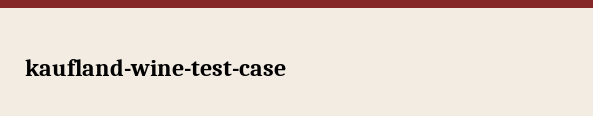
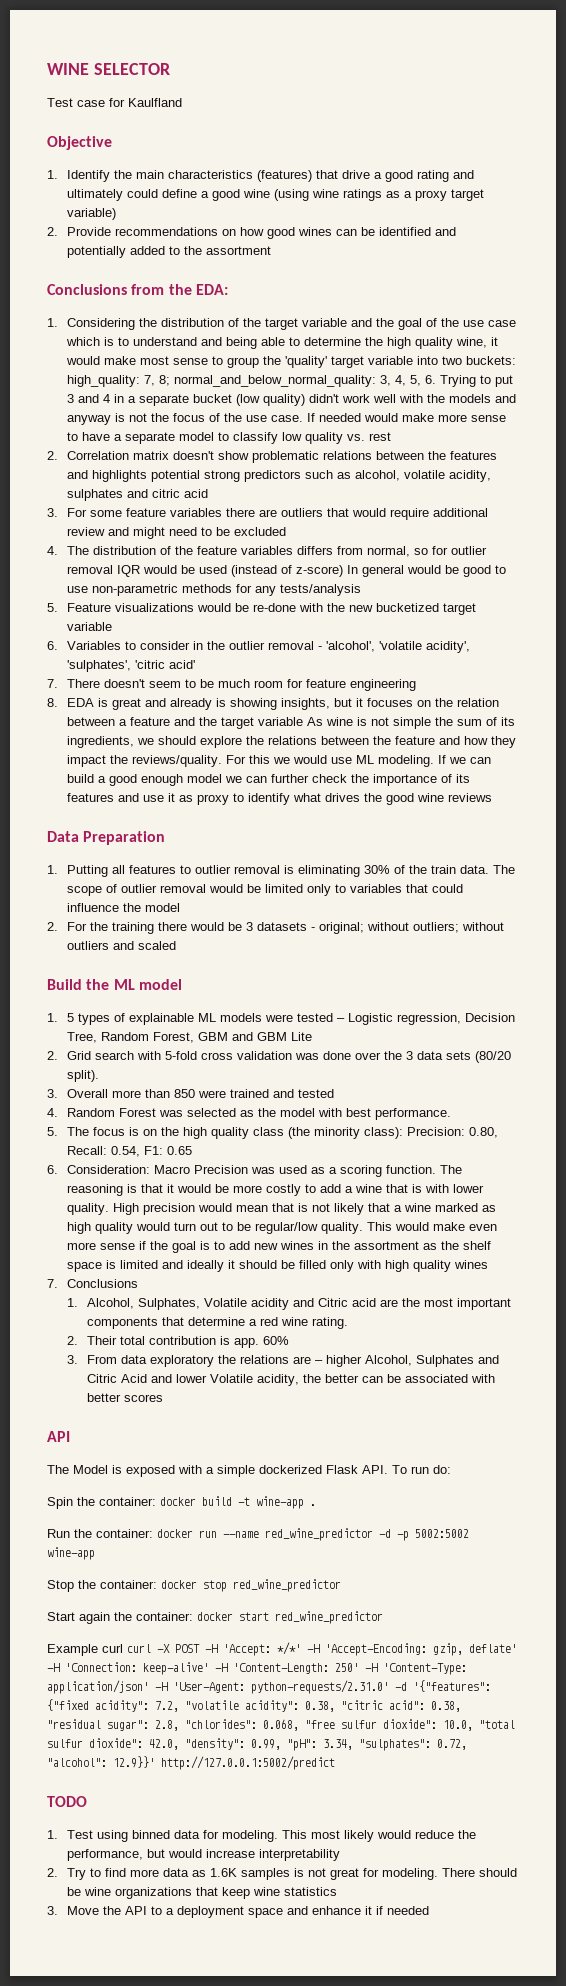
[25,59,286,76] kaufland-wine-test-case -> [47,63,170,75] [47,98,182,107] [47,136,112,150] [47,170,475,182] [67,189,485,201] [67,208,117,220] [47,227,457,239] [67,246,272,258] [47,284,228,295] [47,318,517,330] [66,337,499,349] [66,356,517,368] [67,375,514,387] [67,394,517,406] [67,413,507,425] [67,432,392,444] [47,451,498,463] [67,470,492,482] [67,489,209,501] [47,508,489,520] [67,527,287,539] [47,546,488,557] [67,565,507,577] [67,584,362,596] [47,603,477,615] [67,622,113,631] [47,641,471,653] [67,660,196,672] [47,679,417,691] [47,698,500,710] [67,717,516,729] [67,736,517,748] [67,755,492,767] [67,774,471,786] [67,793,493,805] [47,831,166,845] [47,865,516,877] [67,884,464,896] [67,903,181,912] [47,922,505,934] [67,941,177,950] [47,979,182,990] [47,1013,516,1025] [67,1032,313,1043] [47,1051,512,1063] [67,1070,100,1082] [47,1089,335,1098] [47,1108,452,1120] [47,1127,499,1139] [67,1146,193,1157] [47,1165,463,1177] [67,1184,485,1196] [67,1203,497,1215] [67,1222,498,1234] [67,1241,492,1253] [67,1260,489,1272] [47,1279,139,1288] [67,1298,512,1310] [87,1317,349,1329] [67,1336,290,1348] [67,1355,500,1367] [87,1374,496,1386] [87,1393,164,1402] [47,1431,70,1442] [47,1465,451,1477] [47,1496,316,1509] [47,1528,469,1541] [47,1547,95,1560] [47,1579,341,1592] [47,1611,383,1624] [47,1642,517,1656] [47,1662,467,1675] [47,1680,491,1694] [47,1699,461,1712] [47,1719,515,1731] [47,1738,467,1751] [47,1756,335,1770] [47,1796,87,1807] [47,1830,477,1842] [67,1849,341,1861] [47,1868,518,1880] [67,1887,338,1899] [47,1906,430,1918] WINE SELECTOR // Test case for Kaulfland // Objective // 1. Identify the main characteristics (features) that drive a good rating and ultimately could define a good wine (using wine ratings as a proxy target variable) // 2. Provide recommendations on how good wines can be identified and potentially added to the assortment // Conclusions from the EDA: // 1. Considering the distribution of the target variable and the goal of the use case which is to understand and being able to determine the high quality wine, it would make most sense to group the 'quality' target variable into two buckets: high_quality: 7, 8; normal_and_below_normal_quality: 3, 4, 5, 6. Trying to put 3 and 4 in a separate bucket (low quality) didn't work well with the models and anyway is not the focus of the use case. If needed would make more sense to have a separate model to classify low quality vs. rest // 2. Correlation matrix doesn't show problematic relations between the features and highlights potential strong predictors such as alcohol, volatile acidity, sulphates and citric acid // 3. For some feature variables there are outliers that would require additional review and might need to be excluded // 4. The distribution of the feature variables differs from normal, so for outlier removal IQR would be used (instead of z-score) In general would be good to use non-parametric methods for any tests/analysis // 5. Feature visualizations would be re-done with the new bucketized target variable // 6. Variables to consider in the outlier removal - 'alcohol', 'volatile acidity', 'sulphates', 'citric acid' // 7. There doesn't seem to be much room for feature engineering // 8. EDA is great and already is showing insights, but it focuses on the relation between a feature and the target variable As wine is not simple the sum of its ingredients, we should explore the relations between the feature and how they impact the reviews/quality. For this we would use ML modeling. If we can build a good enough model we can further check the importance of its features and use it as proxy to identify what drives the good wine reviews // Data Preparation // 1. Putting all features to outlier removal is eliminating 30% of the train data. The scope of outlier removal would be limited only to variables that could influence the model // 2. For the training there would be 3 datasets - original; without outliers; without outliers and scaled // Build the ML model // 1. 5 types of explainable ML models were tested – Logistic regression, Decision Tree, Random Forest, GBM and GBM Lite // 2. Grid search with 5-fold cross validation was done over the 3 data sets (80/20 split). // 3. Overall more than 850 were trained and tested // 4. Random Forest was selected as the model with best performance. // 5. The focus is on the high quality class (the minority class): Precision: 0.80, Recall: 0.54, F1: 0.65 // 6. Consideration: Macro Precision was used as a scoring function. The reasoning is that it would be more costly to add a wine that is with lower quality. High precision would mean that is not likely that a wine marked as high quality would turn out to be regular/low quality. This would make even more sense if the goal is to add new wines in the assortment as the shelf space is limited and ideally it should be filled only with high quality wines // 7. Conclusions // 1. Alcohol, Sulphates, Volatile acidity and Citric acid are the most important components that determine a red wine rating. // 2. Their total contribution is app. 60% // 3. From data exploratory the relations are – higher Alcohol, Sulphates and Citric Acid and lower Volatile acidity, the better can be associated with better scores // API // The Model is exposed with a simple dockerized Flask API. To run do: // Spin the container: docker build -t wine-app . // Run the container: docker run --name red_wine_predictor -d -p 5002:5002 wine-app // Stop the container: docker stop red_wine_predictor // Start again the container: docker start red_wine_predictor // Example curl curl -X POST -H 'Accept: */*' -H 'Accept-Encoding: gzip, deflate' -H 'Connection: keep-alive' -H 'Content-Length: 250' -H 'Content-Type: application/json' -H 'User-Agent: python-requests/2.31.0' -d '{"features": {"fixed acidity": 7.2, "volatile acidity": 0.38, "citric acid": 0.38, "residual sugar": 2.8, "chlorides": 0.068, "free sulfur dioxide": 10.0, "total sulfur dioxide": 42.0, "density": 0.99, "pH": 3.34, "sulphates": 0.72, "alcohol": 12.9}}' http://127.0.0.1:5002/predict // TODO // 1. Test using binned data for modeling. This most likely would reduce the performance, but would increase interpretability // 2. Try to find more data as 1.6K samples is not great for modeling. There should be wine organizations that keep wine statistics // 3. Move the API to a deployment space and enhance it if needed

